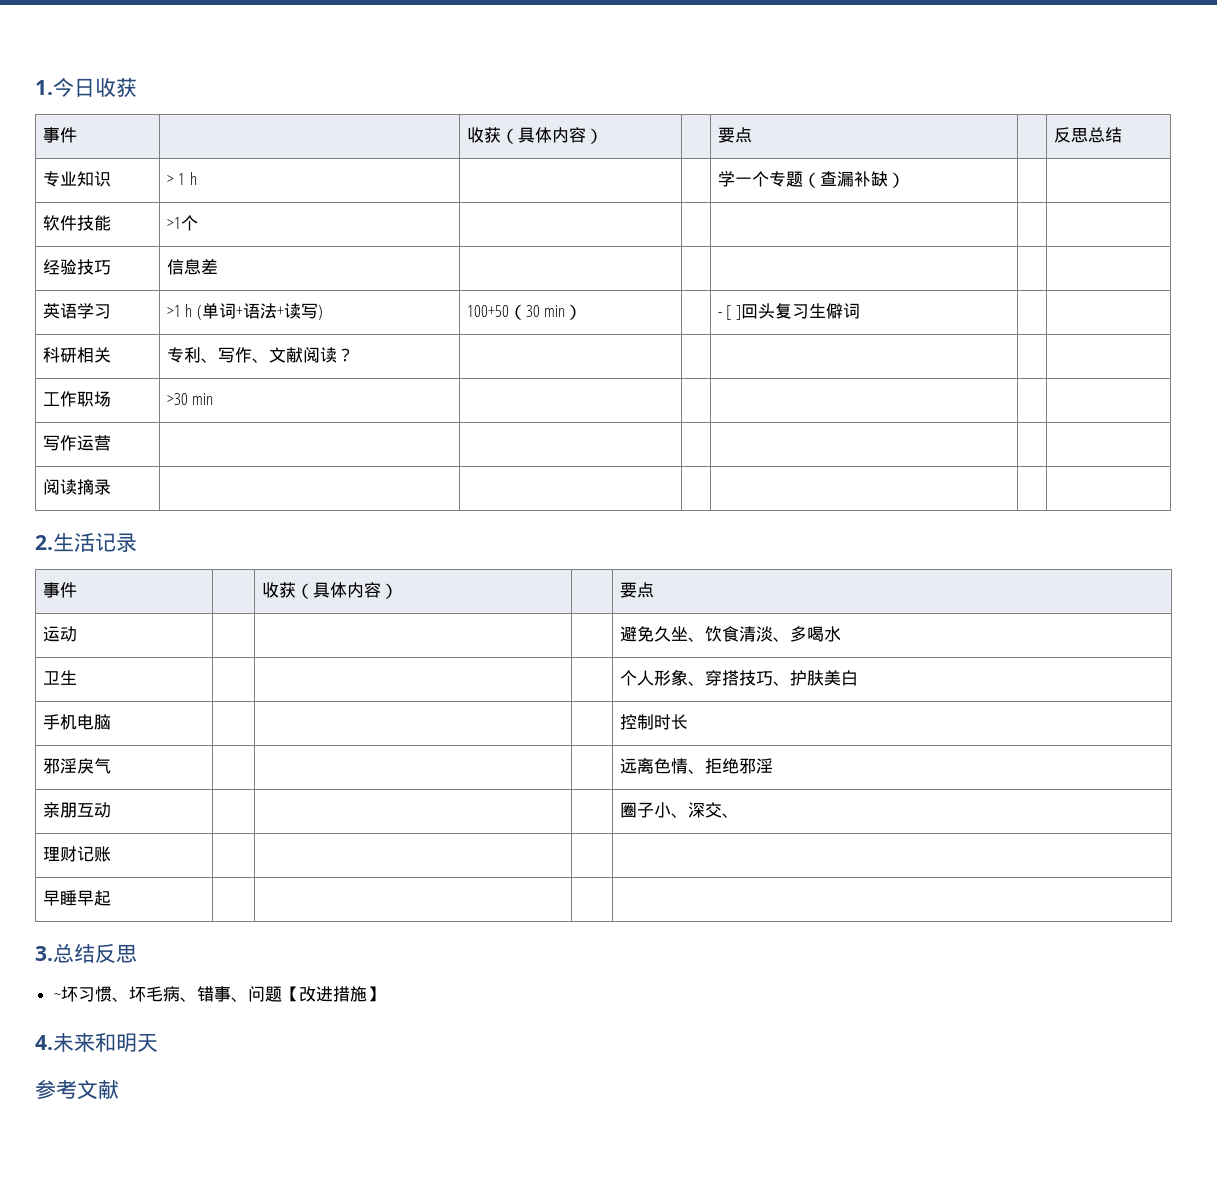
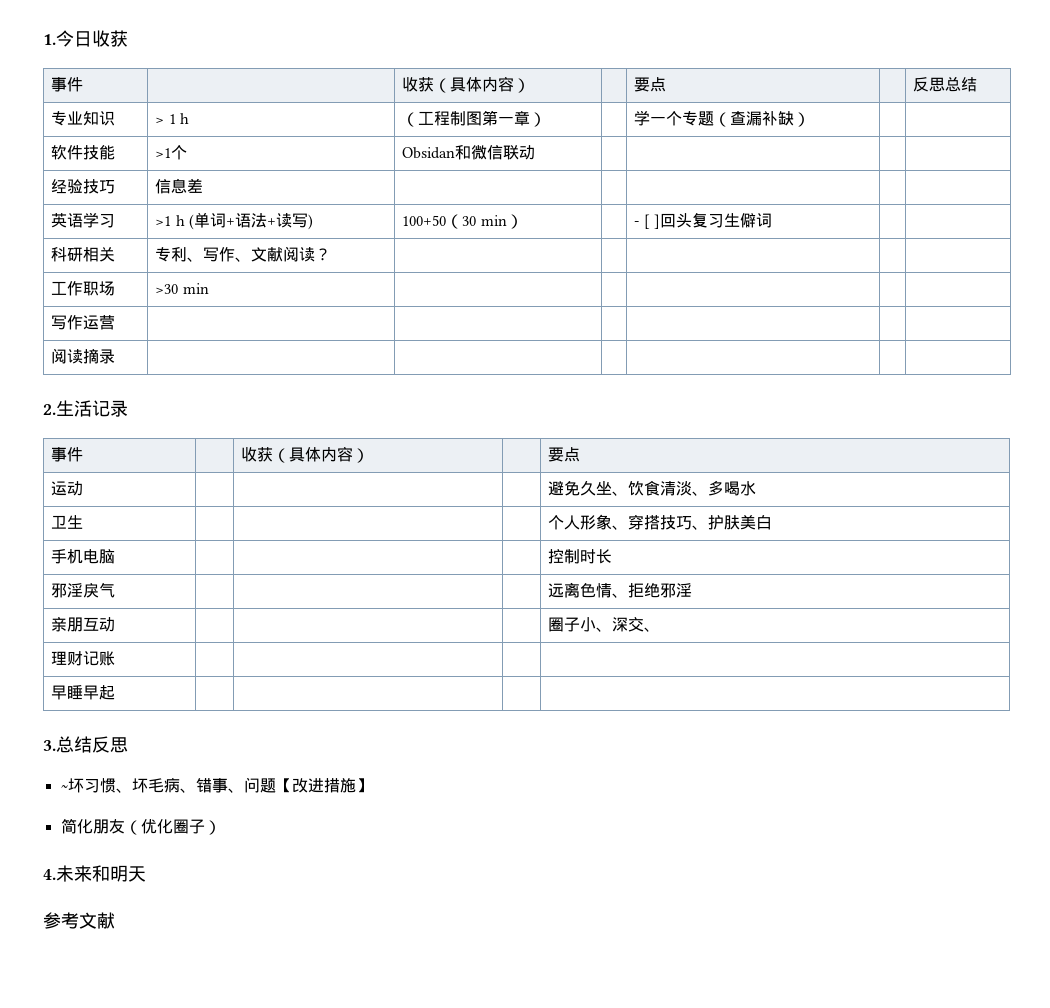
(197, 178) none -> [402,110,547,127] （工程制图第一章）
(198, 223) none -> [402,145,536,160] Obsidan和微信联动
(384, 994) none -> [60,818,221,835] // 简化朋友（优化圈子）

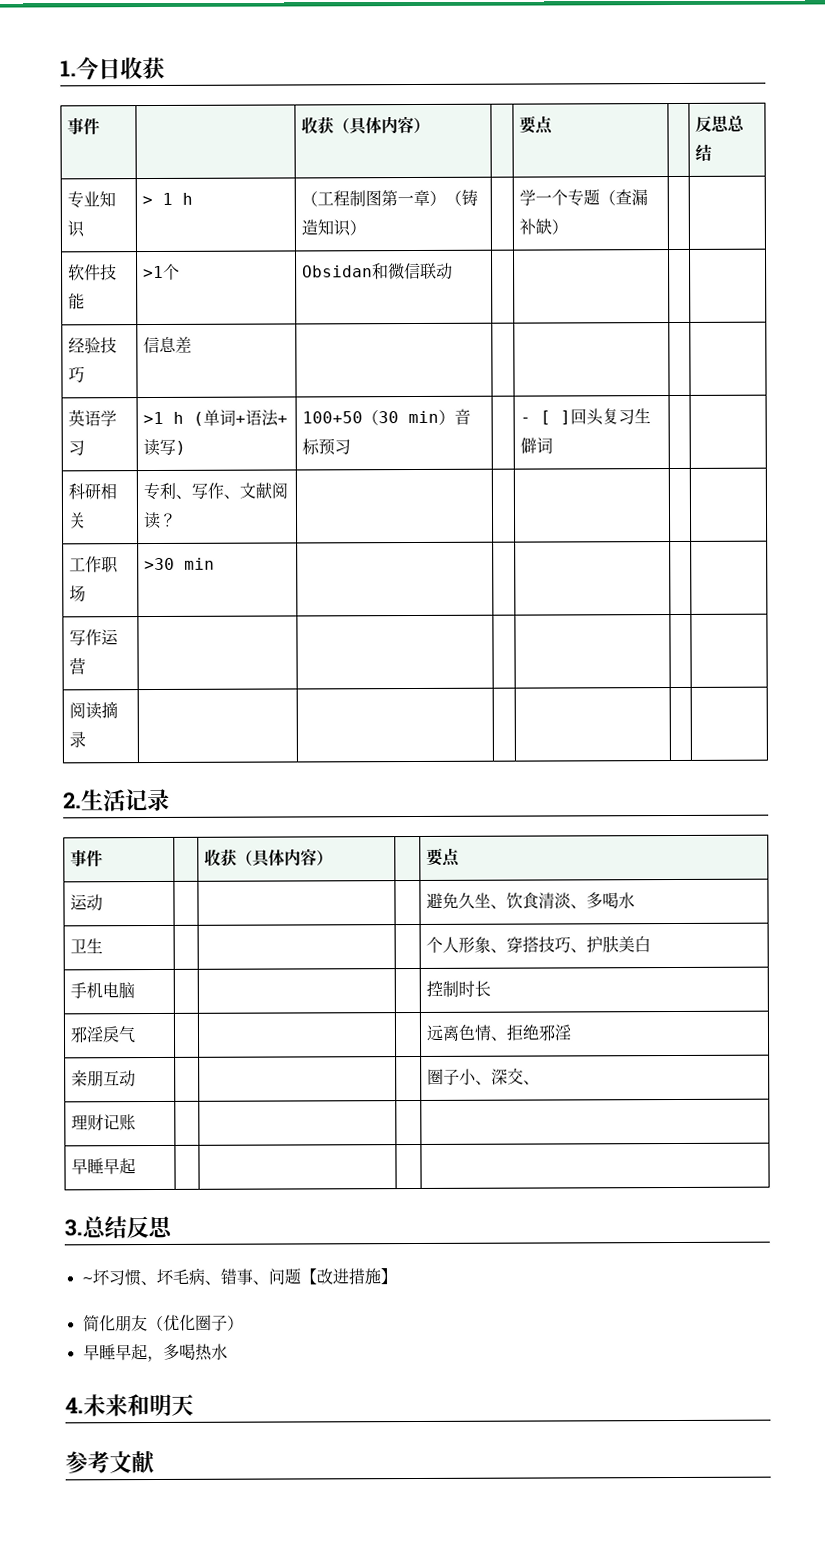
(547, 119) none -> [444,189,478,206] [300,219,366,237] （铸造知识）
(523, 221) none -> [453,408,471,425] [301,438,351,456] 音标预习
(221, 827) none -> [82,1343,228,1363] // 早睡早起，多喝热水

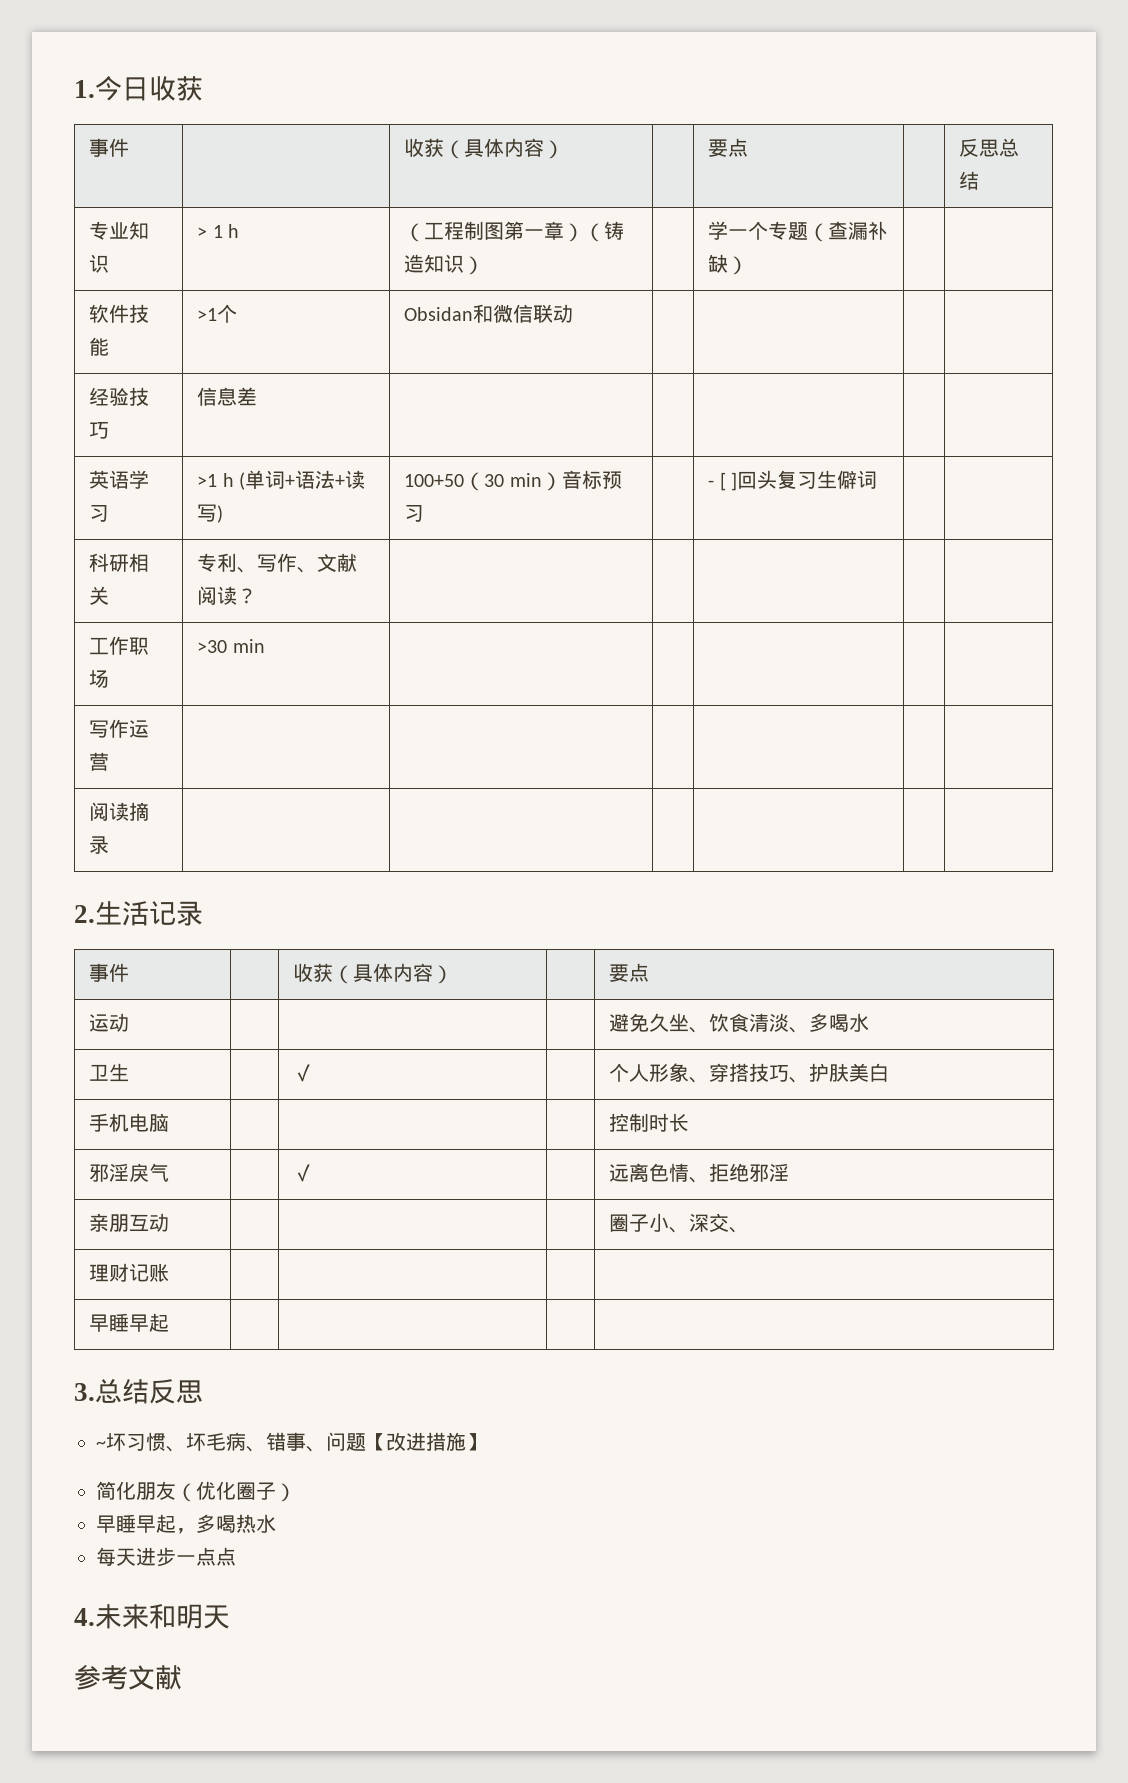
(103, 946) none -> [293,1064,314,1082] ✓
(136, 1035) none -> [293,1164,314,1182] ✓
(228, 1351) none -> [96,1547,236,1567] // 每天进步一点点

